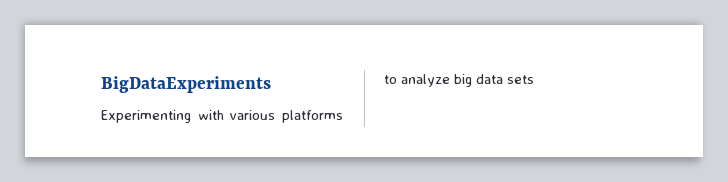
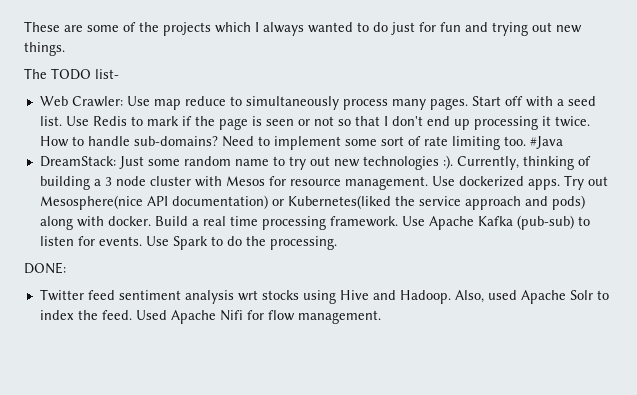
[101,76,271,93] [101,110,343,123] [384,74,534,87] BigDataExperiments // Experimenting with various platforms to analyze big data sets -> [24,21,582,36] [24,42,65,56] [24,68,119,80] [39,96,596,110] [39,116,590,130] [39,136,563,150] [39,155,591,170] [39,175,608,190] [39,195,585,210] [39,215,590,230] [39,236,337,250] [24,262,66,274] [39,289,609,304] [39,310,381,324] These are some of the projects which I always wanted to do just for fun and trying out new things. // The TODO list- // Web Crawler: Use map reduce to simultaneously process many pages. Start off with a seed list. Use Redis to mark if the page is seen or not so that I don't end up processing it twice. How to handle sub-domains? Need to implement some sort of rate limiting too. #Java // DreamStack: Just some random name to try out new technologies :). Currently, thinking of building a 3 node cluster with Mesos for resource management. Use dockerized apps. Try out Mesosphere(nice API documentation) or Kubernetes(liked the service approach and pods) along with docker. Build a real time processing framework. Use Apache Kafka (pub-sub) to listen for events. Use Spark to do the processing. // DONE: // Twitter feed sentiment analysis wrt stocks using Hive and Hadoop. Also, used Apache Solr to index the feed. Used Apache Nifi for flow management.

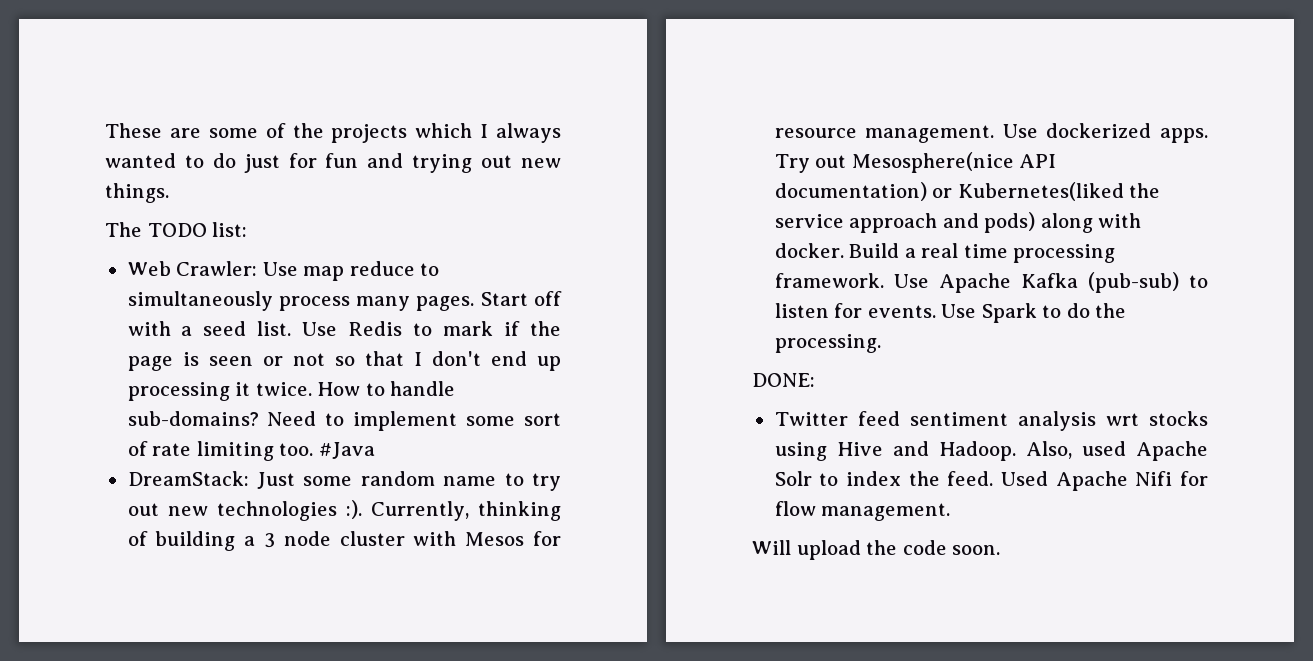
[95,69,119,79] list- -> [212,222,248,237] list:
(381, 317) none -> [752,540,1001,560] // Will upload the code soon.

